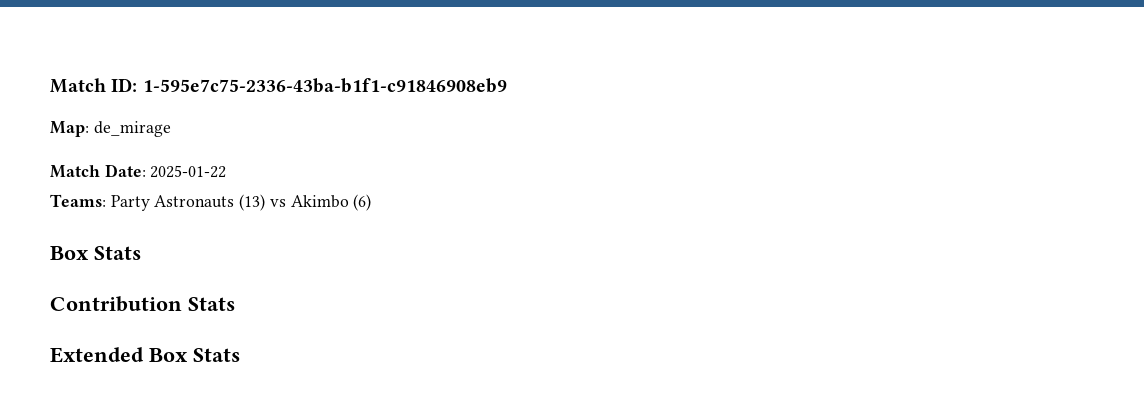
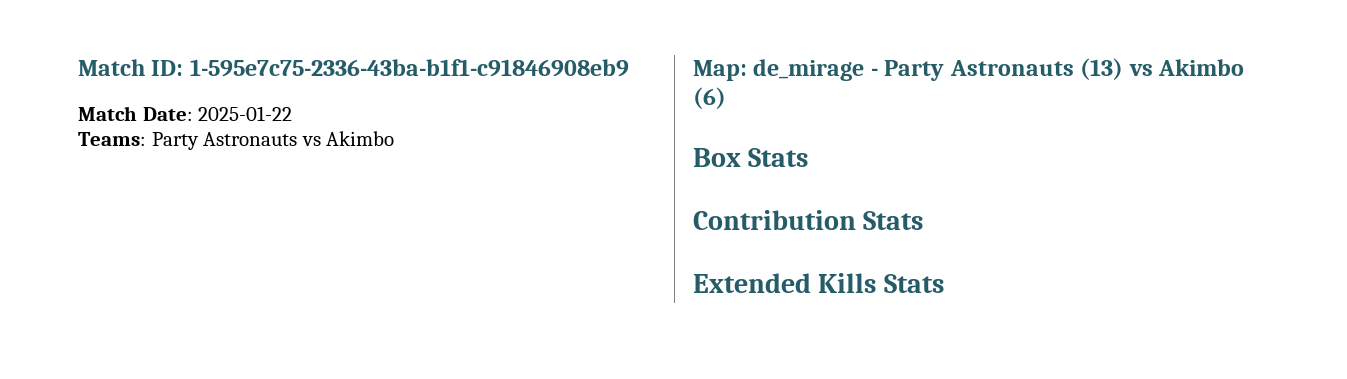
[50,121,171,137] // Map: de_mirage -> (629, 68) none
(235, 201) none -> [301,131,395,146] [693,59,1074,81] vs Akimbo // Map: de_mirage - Party Astronauts
[149,348,188,362] Box -> [818,273,877,293] Kills

